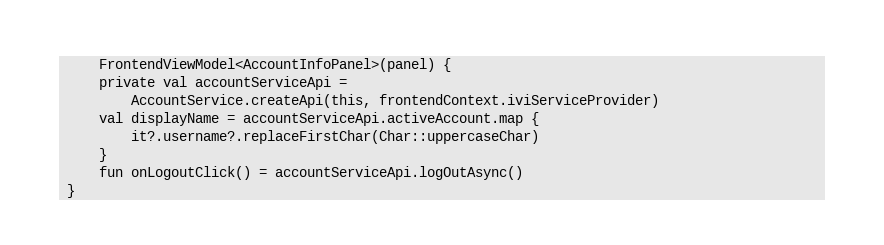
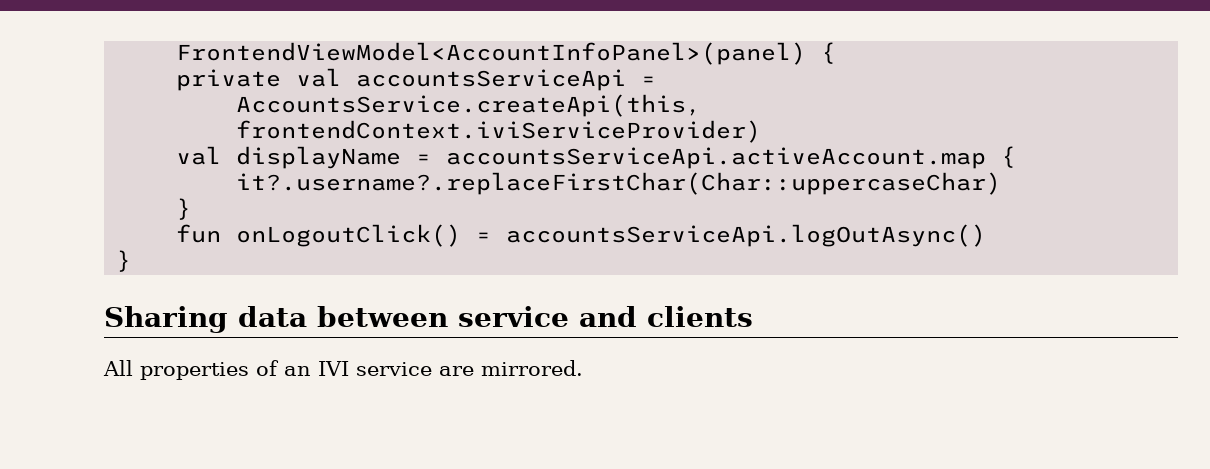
[195,76,332,90] accountServiceApi -> [356,69,627,91] accountsServiceApi
[131,94,372,108] AccountService.createApi(this, -> [236,94,702,117] AccountsService.createApi(this,
[243,112,524,126] accountServiceApi.activeAccount.map -> [446,147,987,169] accountsServiceApi.activeAccount.map
[275,166,524,180] [67,184,76,198] accountServiceApi.logOutAsync() // } -> [506,224,987,247] [116,250,132,272] [104,306,753,333] [103,360,583,380] accountsServiceApi.logOutAsync() // } // Sharing data between service and clients // All properties of an IVI service are mirrored.

